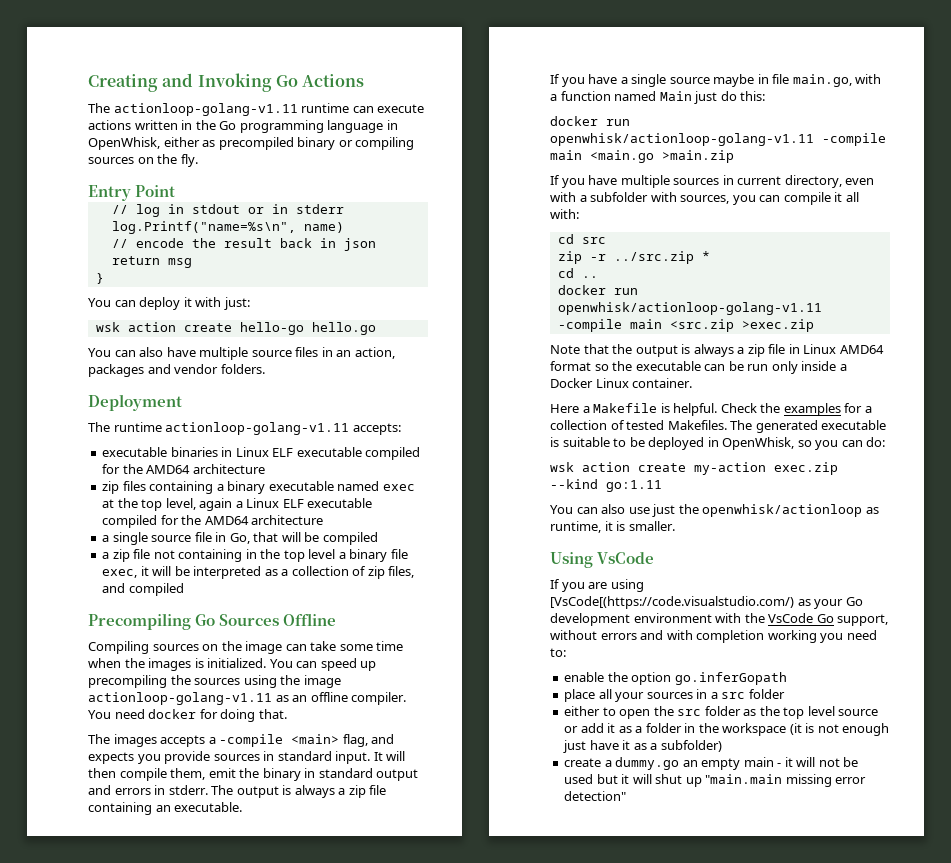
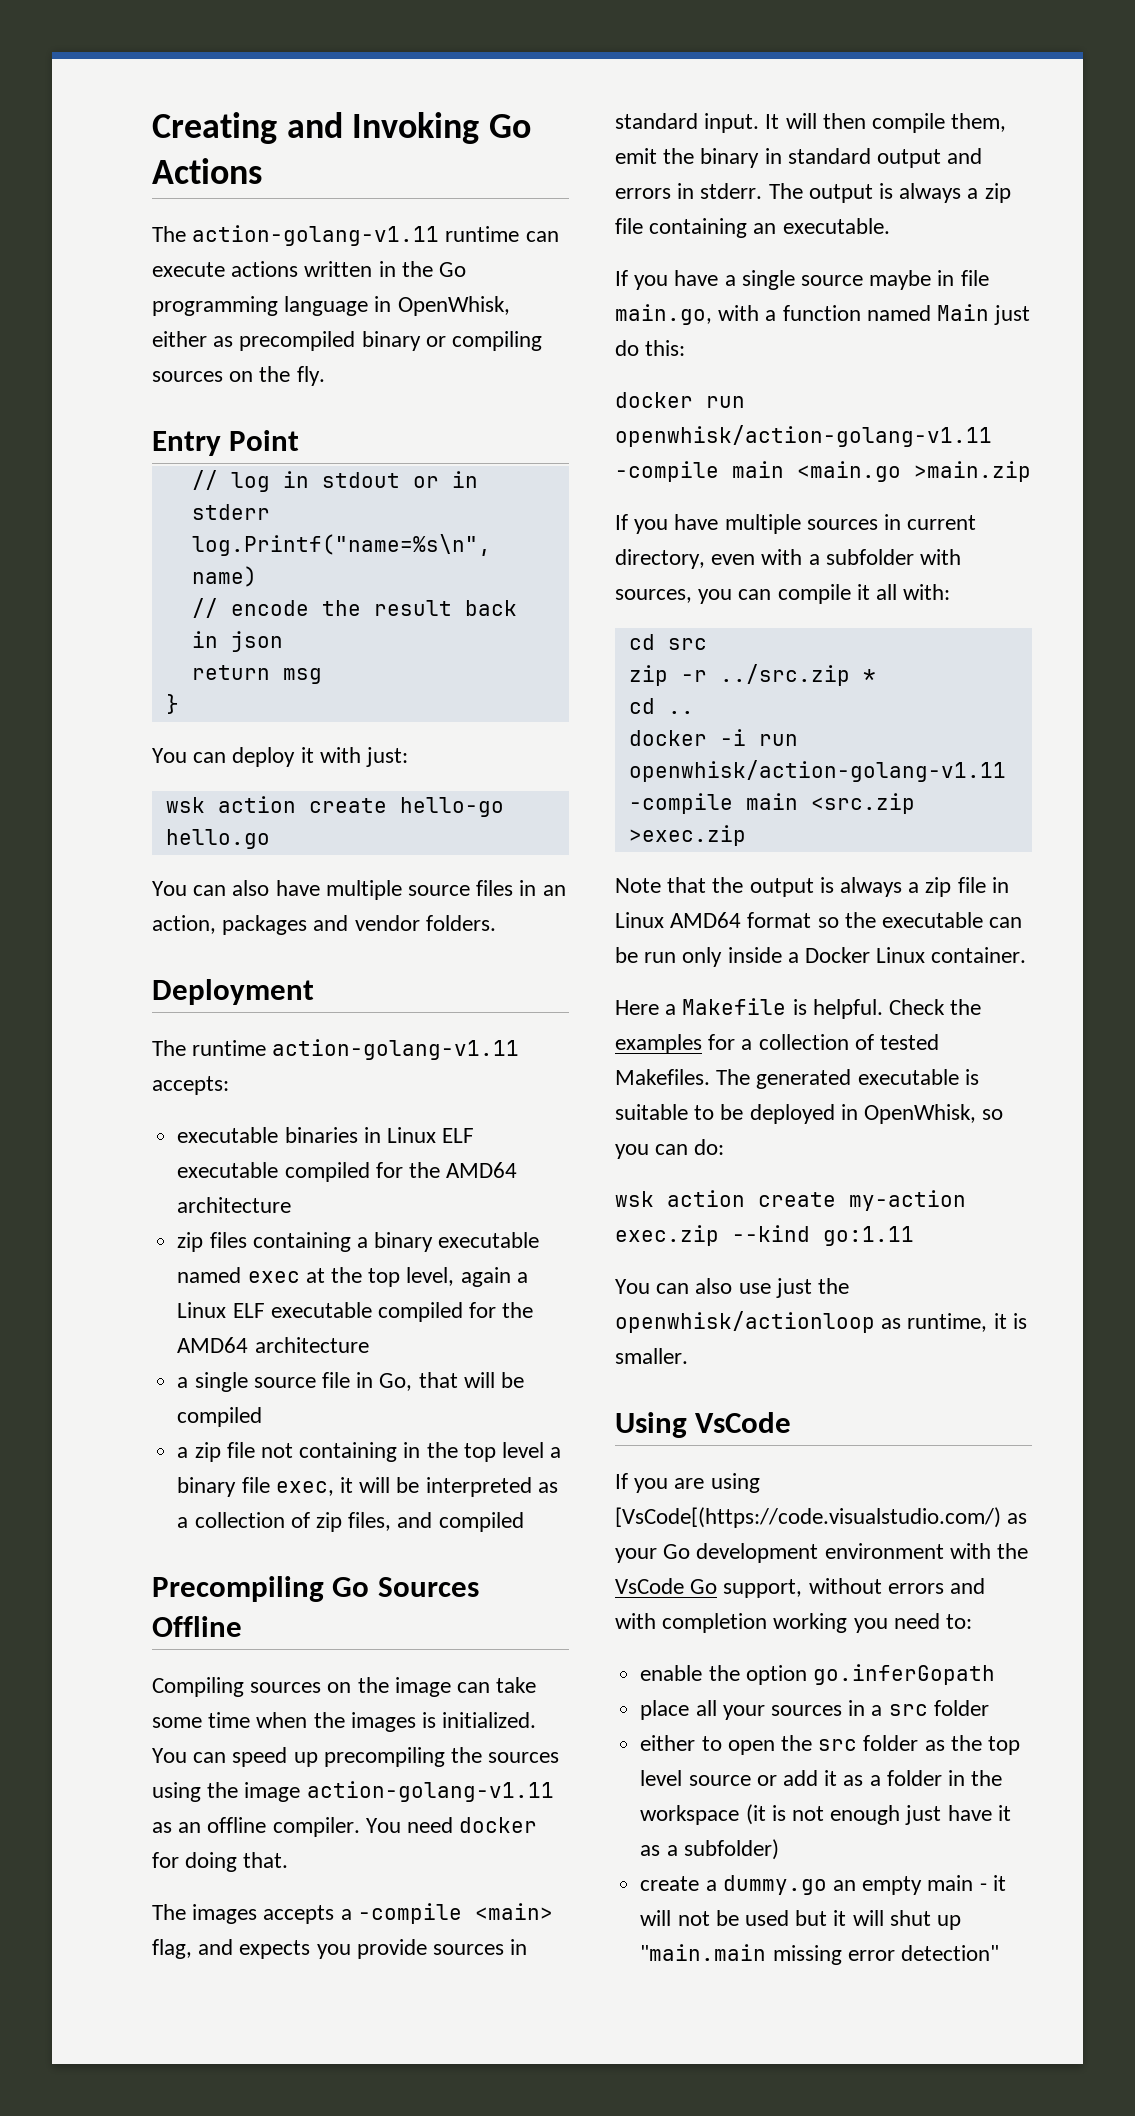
[113,103,298,116] actionloop-golang-v1.11 -> [192,225,440,246] action-golang-v1.11
[165,422,350,435] actionloop-golang-v1.11 -> [272,1039,520,1060] action-golang-v1.11
[88,692,272,705] actionloop-golang-v1.11 -> [306,1781,554,1802] action-golang-v1.11
[550,133,814,146] openwhisk/actionloop-golang-v1.11 -> [615,425,992,447] openwhisk/action-golang-v1.11
[613,288,638,295] [557,302,822,315] run openwhisk/actionloop-golang-v1.11 -> [719,729,798,746] [628,760,1006,782] -i run openwhisk/action-golang-v1.11

